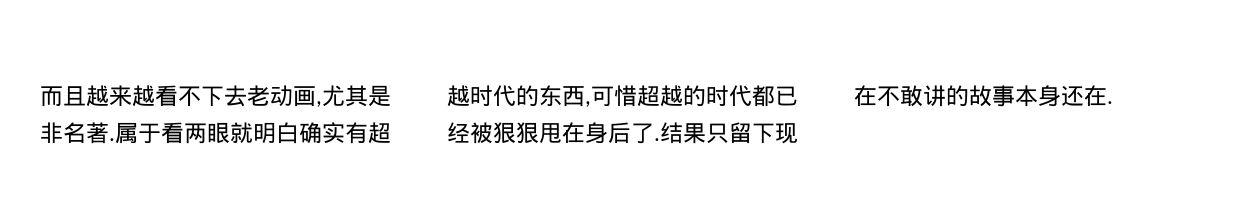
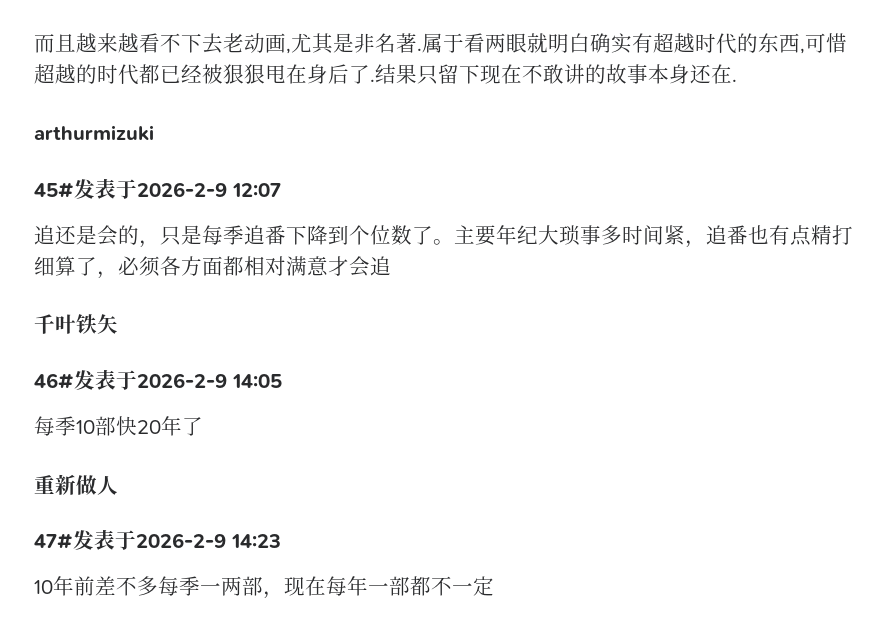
(1113, 102) none -> [34,125,154,141] [34,178,281,199] [34,225,853,248] [34,256,391,279] [34,314,118,334] [34,369,282,390] [34,416,203,436] [34,474,118,495] [34,529,281,550] [34,576,494,599] // arthurmizuki // 45#发表于2026-2-9 12:07 // 追还是会的，只是每季追番下降到个位数了。主要年纪大琐事多时间紧，追番也有点精打细算了，必须各方面都相对满意才会追 // 千叶铁矢 // 46#发表于2026-2-9 14:05 // 每季10部快20年了 // 重新做人 // 47#发表于2026-2-9 14:23 // 10年前差不多每季一两部，现在每年一部都不一定

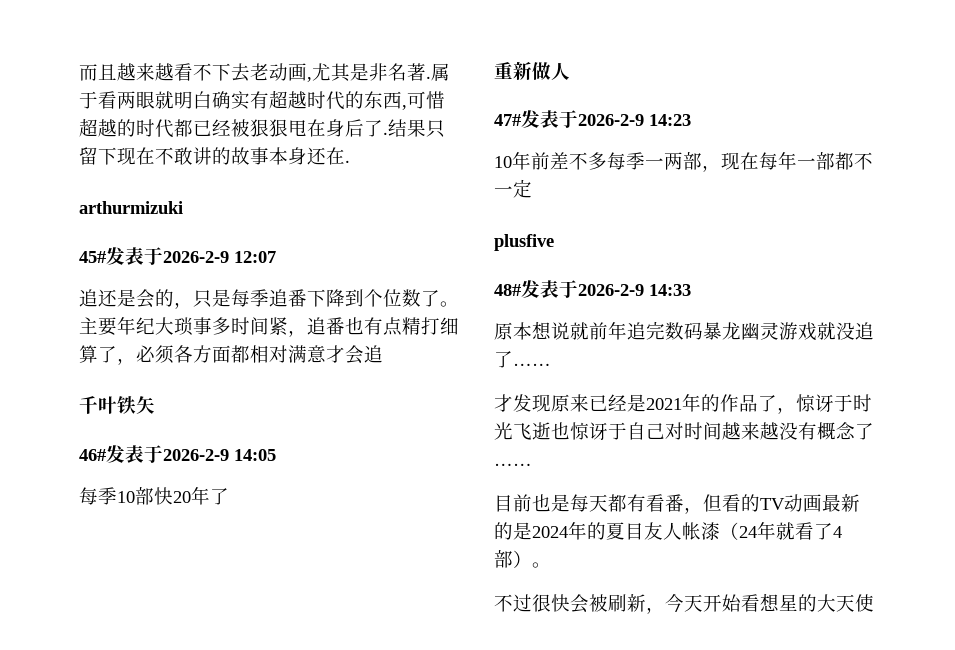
(494, 586) none -> [494,234,554,251] [494,280,691,298] [494,321,874,341] [494,351,551,368] [494,393,872,414] [494,422,874,440] [494,463,532,466] [494,494,860,514] [494,521,842,540] [494,550,551,568] [494,593,874,614] // plusfive // 48#发表于2026-2-9 14:33 // 原本想说就前年追完数码暴龙幽灵游戏就没追了…… // 才发现原来已经是2021年的作品了，惊讶于时光飞逝也惊讶于自己对时间越来越没有概念了…… // 目前也是每天都有看番，但看的TV动画最新的是2024年的夏目友人帐漆（24年就看了4部）。 // 不过很快会被刷新，今天开始看想星的大天使

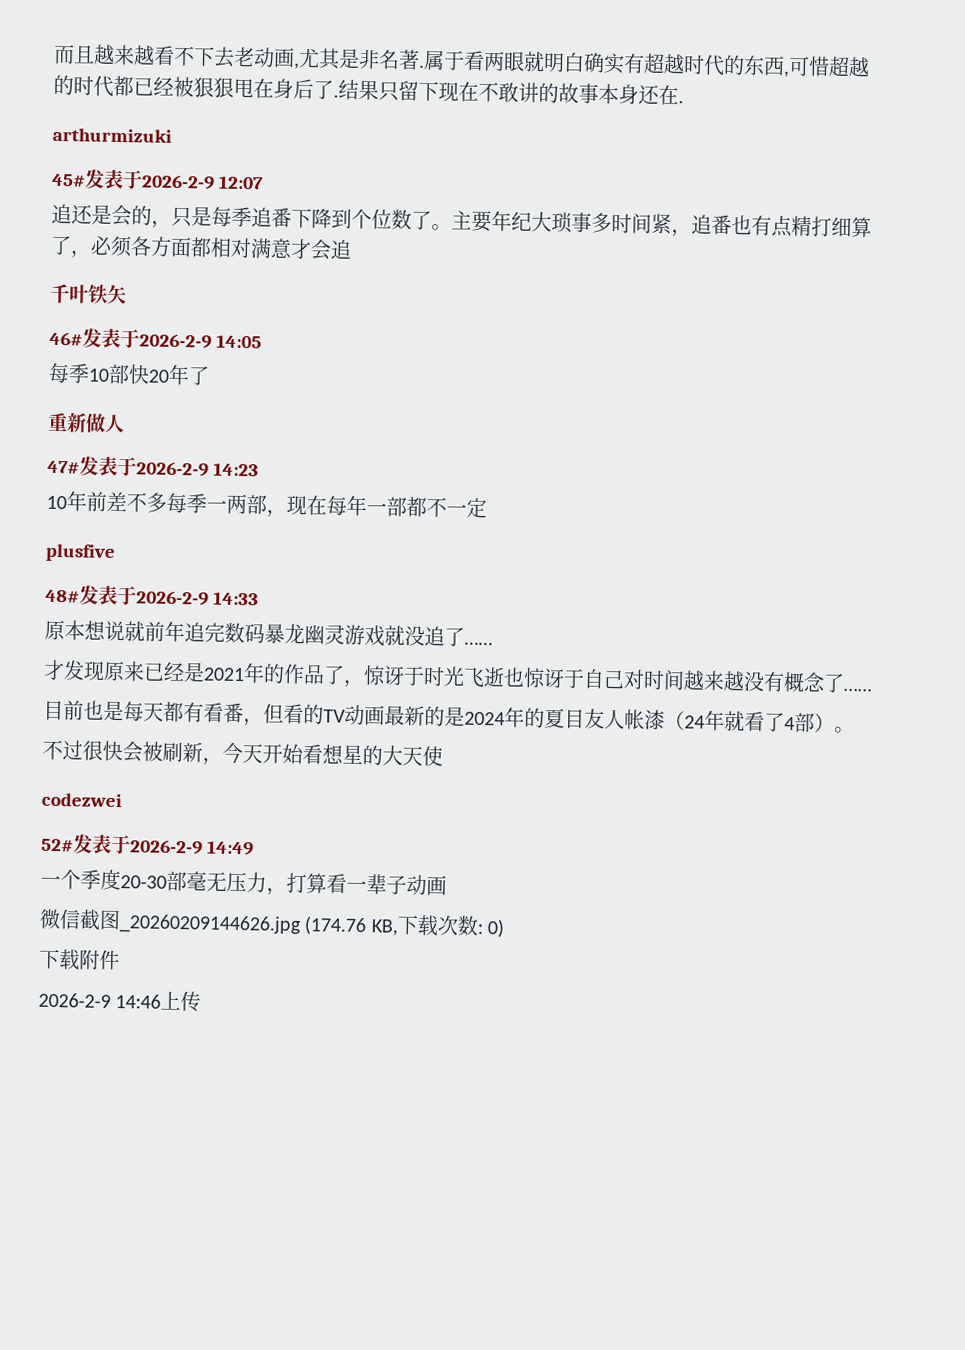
(874, 603) none -> [41,792,122,808] [41,834,255,856] [40,868,447,896] [39,908,505,938] [39,948,120,971] [38,990,202,1012] // codezwei // 52#发表于2026-2-9 14:49 // 一个季度20-30部毫无压力，打算看一辈子动画 // 微信截图_20260209144626.jpg (174.76 KB,下载次数: 0) // 下载附件 // 2026-2-9 14:46上传

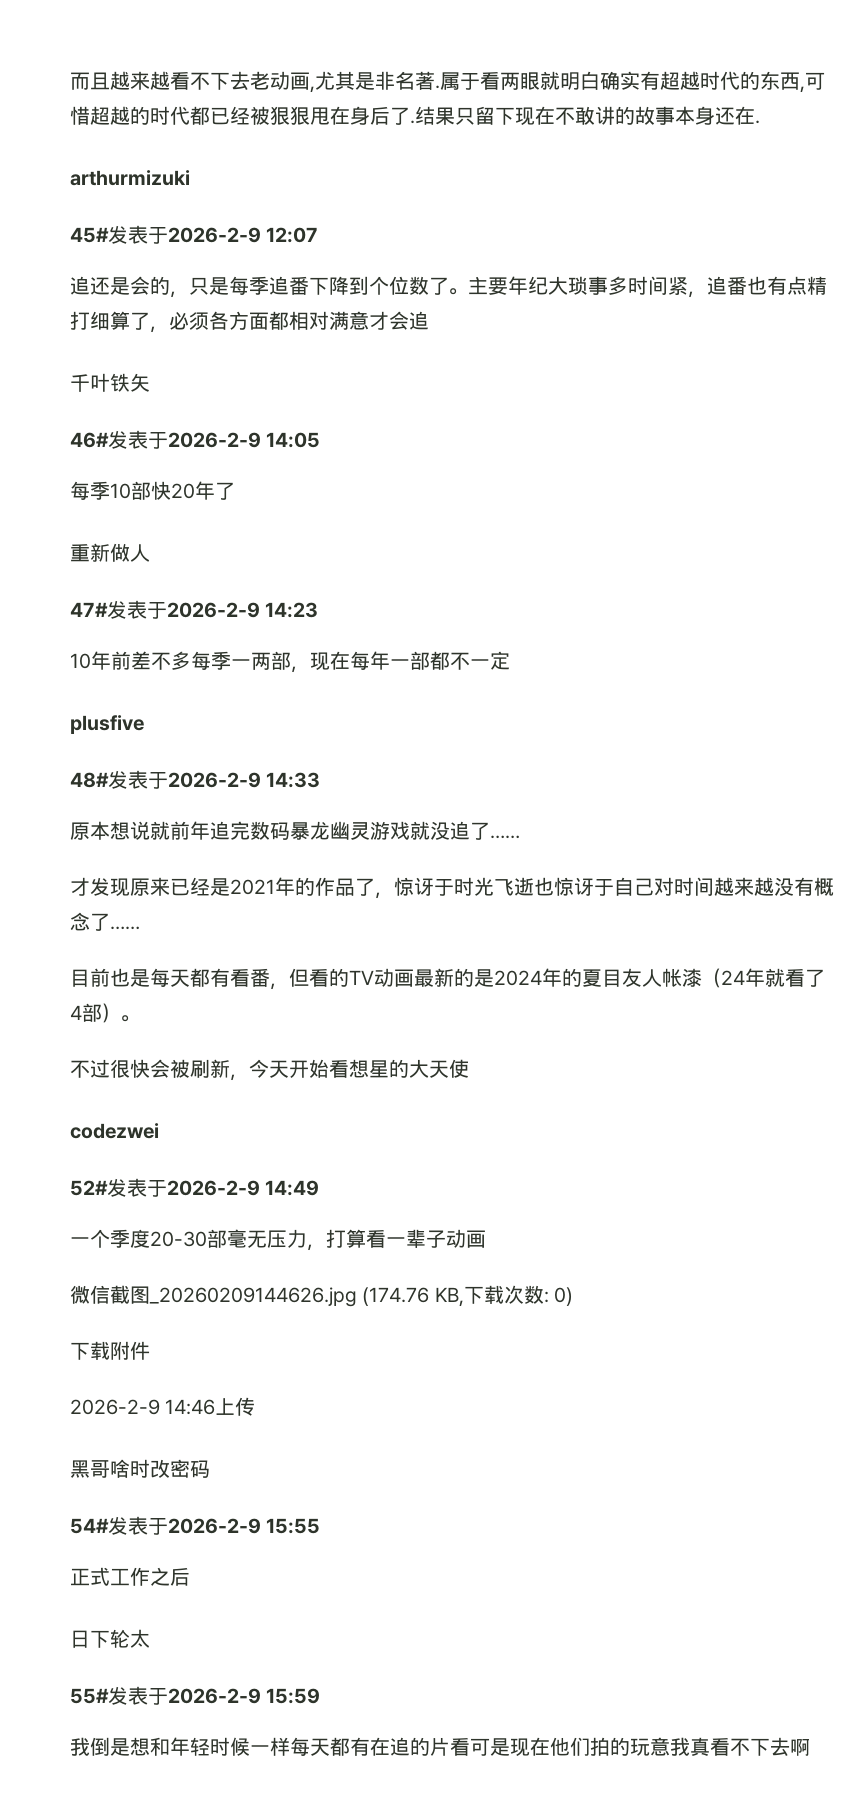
(202, 1001) none -> [70,1459,210,1478] [70,1516,321,1535] [70,1567,190,1586] [70,1629,150,1648] [70,1686,321,1705] [70,1737,810,1757] // 黑哥啥时改密码 // 54#发表于2026-2-9 15:55 // 正式工作之后 // 日下轮太 // 55#发表于2026-2-9 15:59 // 我倒是想和年轻时候一样每天都有在追的片看可是现在他们拍的玩意我真看不下去啊

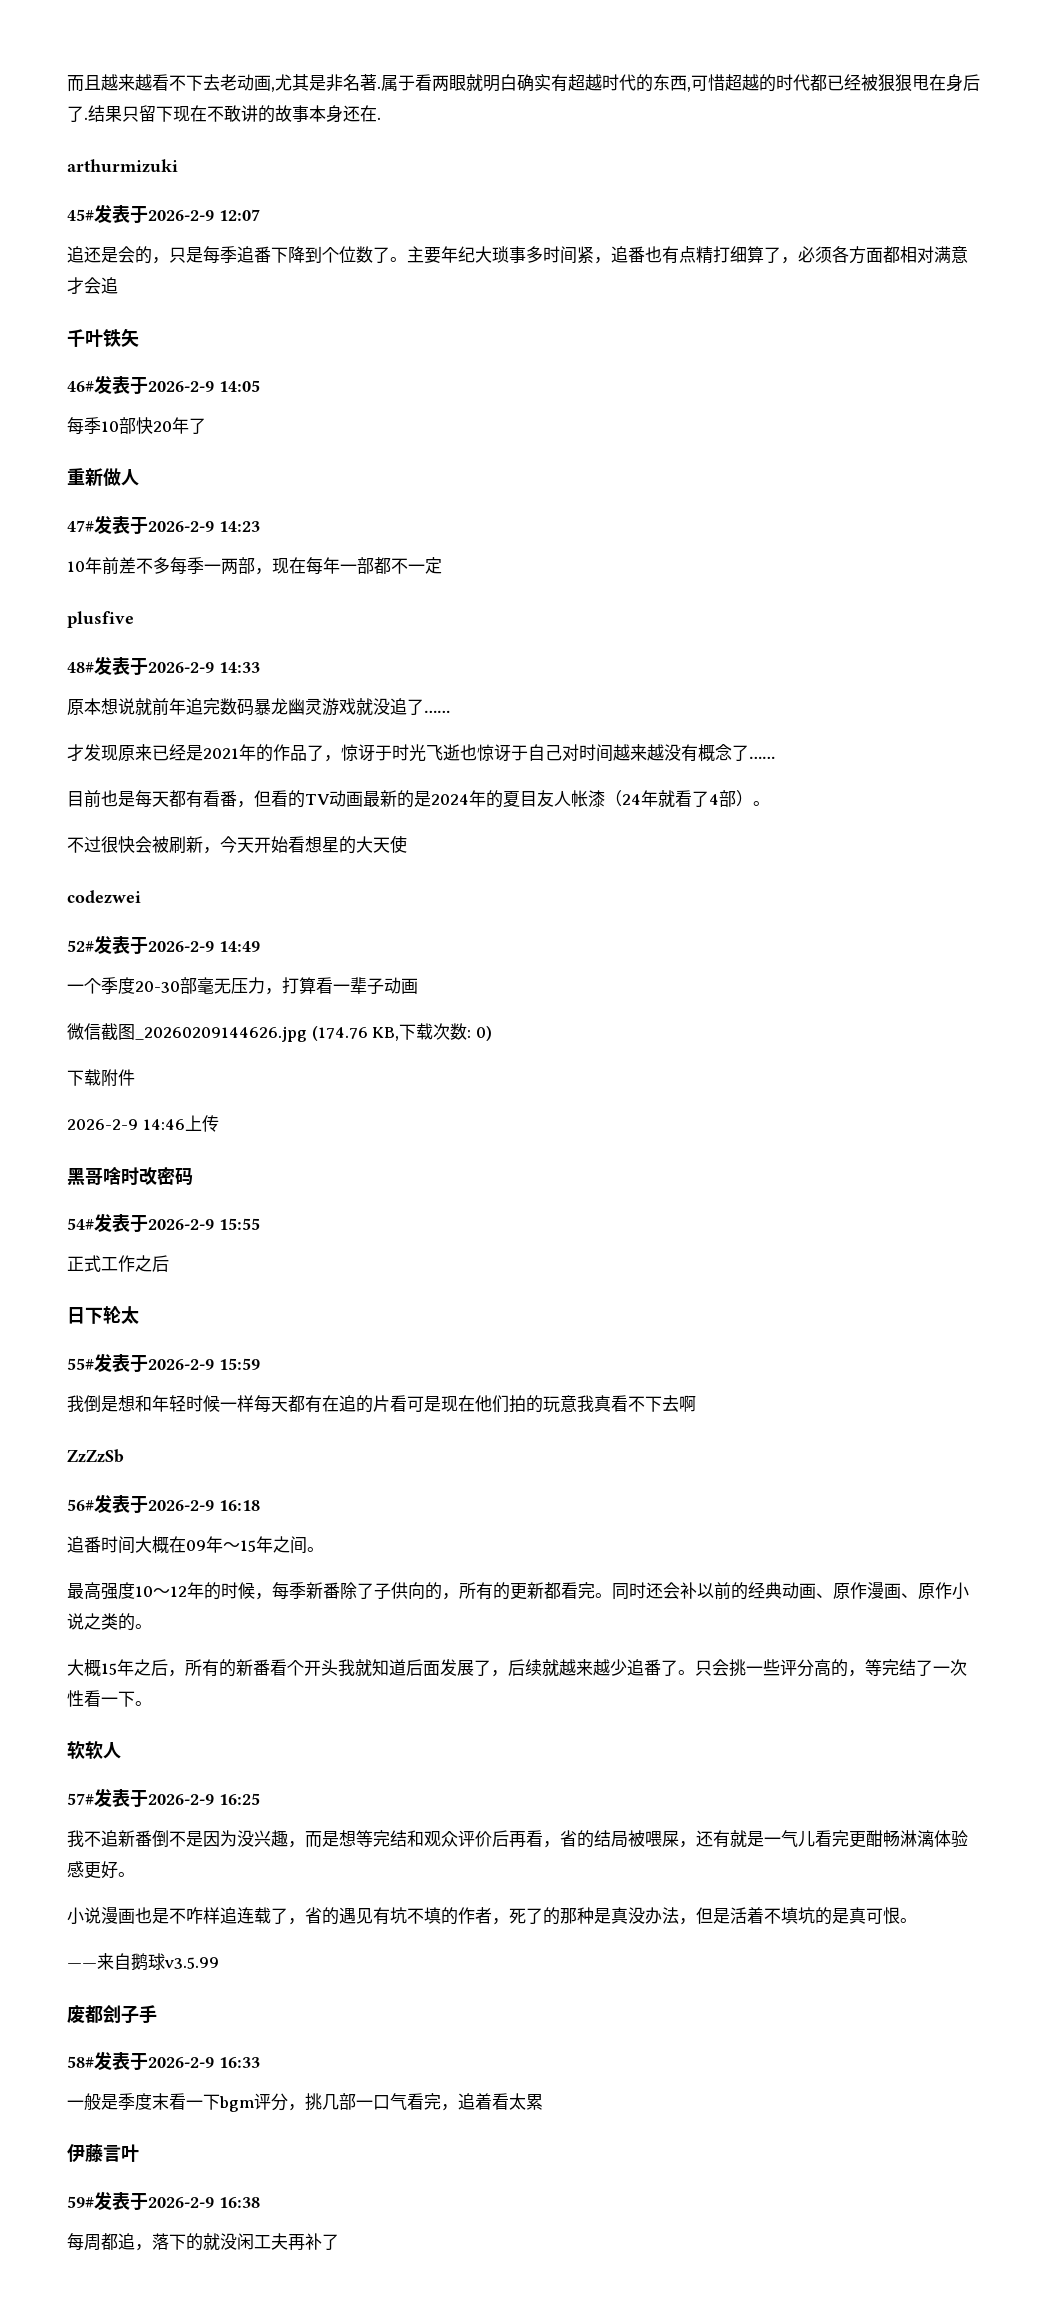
(810, 1747) none -> [67,1449,124,1463] [67,1494,260,1513] [67,1536,324,1554] [67,1582,969,1600] [67,1613,152,1631] [67,1659,967,1677] [67,1690,152,1707] [67,1741,121,1759] [67,1788,260,1807] [67,1830,968,1848] [67,1861,135,1879] [67,1907,917,1925] [67,1953,219,1971] [67,2004,157,2024] [67,2051,260,2070] [67,2093,543,2112] [67,2144,139,2163] [67,2191,260,2210] [67,2233,339,2251] // ZzZzSb // 56#发表于2026-2-9 16:18 // 追番时间大概在09年～15年之间。 // 最高强度10～12年的时候，每季新番除了子供向的，所有的更新都看完。同时还会补以前的经典动画、原作漫画、原作小说之类的。 // 大概15年之后，所有的新番看个开头我就知道后面发展了，后续就越来越少追番了。只会挑一些评分高的，等完结了一次性看一下。 // 软软人 // 57#发表于2026-2-9 16:25 // 我不追新番倒不是因为没兴趣，而是想等完结和观众评价后再看，省的结局被喂屎，还有就是一气儿看完更酣畅淋漓体验感更好。 // 小说漫画也是不咋样追连载了，省的遇见有坑不填的作者，死了的那种是真没办法，但是活着不填坑的是真可恨。 // ——来自鹅球v3.5.99 // 废都刽子手 // 58#发表于2026-2-9 16:33 // 一般是季度末看一下bgm评分，挑几部一口气看完，追着看太累 // 伊藤言叶 // 59#发表于2026-2-9 16:38 // 每周都追，落下的就没闲工夫再补了

